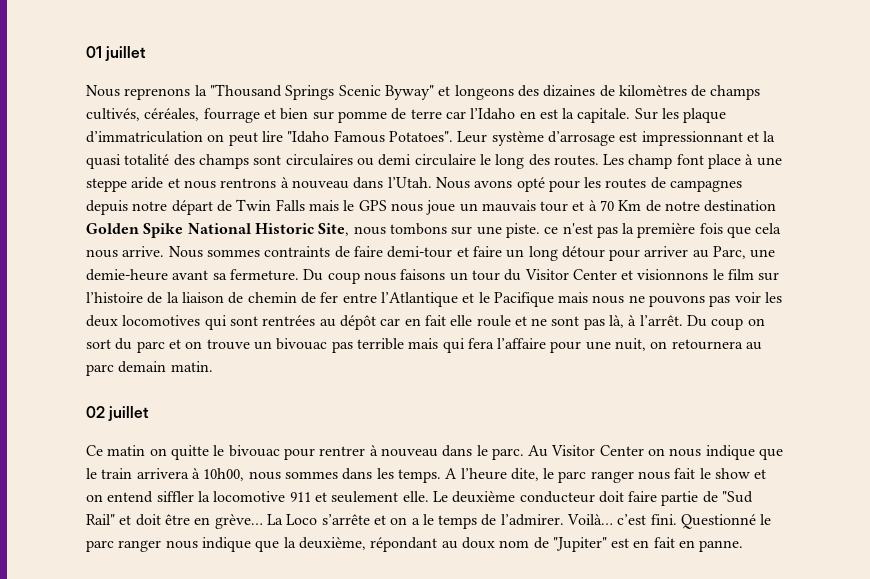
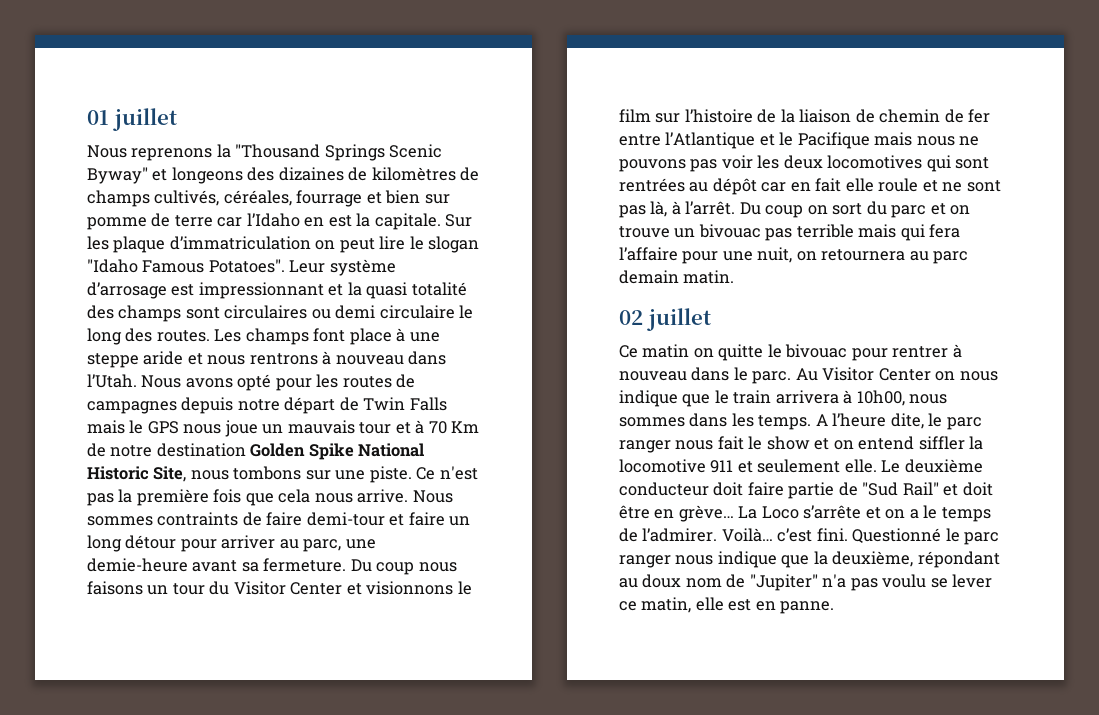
(283, 136) none -> [409,236,480,253] le slogan
[628,154,673,169] champ -> [245,328,309,345] champs
[544,227,559,234] ce -> [416,467,436,480] Ce
[713,246,747,259] Parc, -> [303,539,342,552] parc,
[611,537,675,548] est en fait -> [822,574,993,591] [619,597,752,613] n'a pas voulu se lever ce matin, elle est

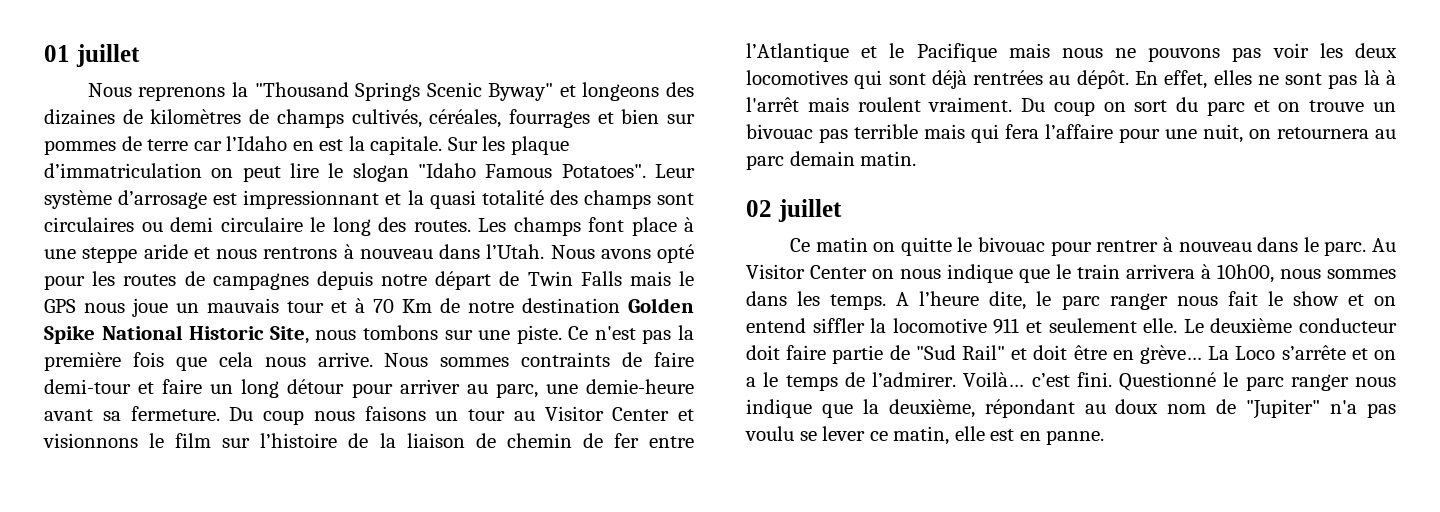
[296,190,363,207] fourrage -> [508,109,590,128] fourrages
[87,217,147,230] pomme -> [44,140,116,155] pommes
[209,581,230,595] du -> [513,411,535,421] au
(990, 163) none -> [931,70,967,89] déjà
[712,178,1001,195] [619,201,736,218] dépôt car en fait elle roule et ne sont pas là, à l’arrêt. -> [1076,70,1396,89] [746,97,1013,112] dépôt. En effet, elles ne sont pas là à l'arrêt mais roulent vraiment.

